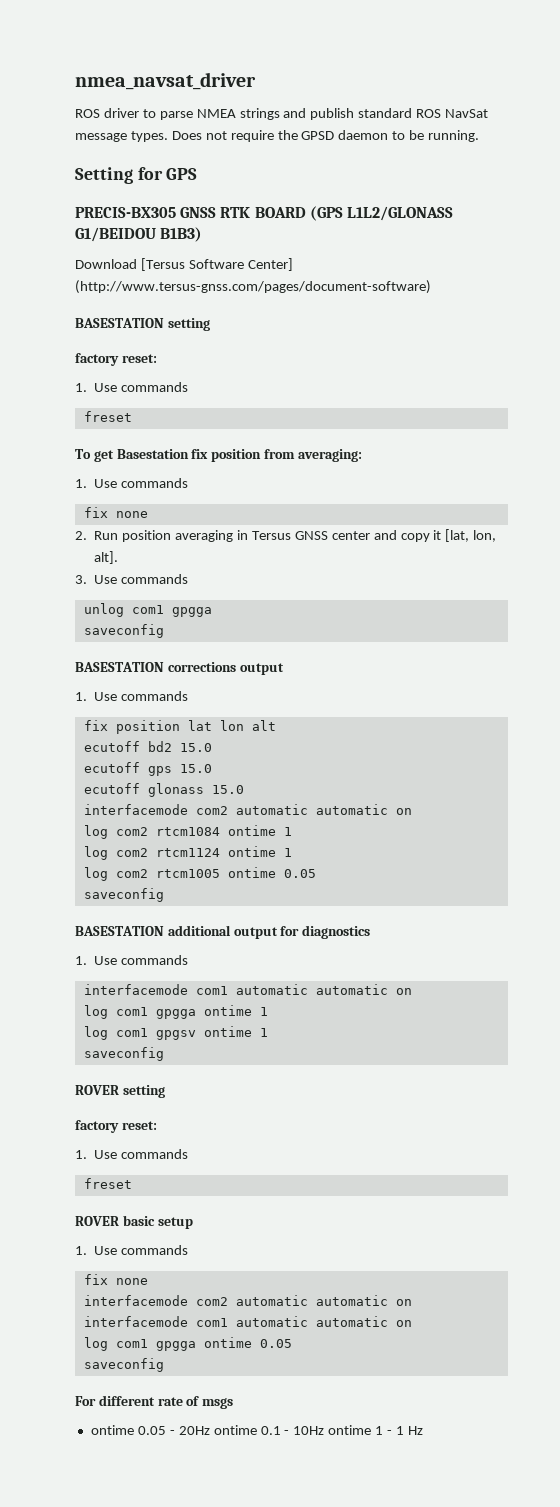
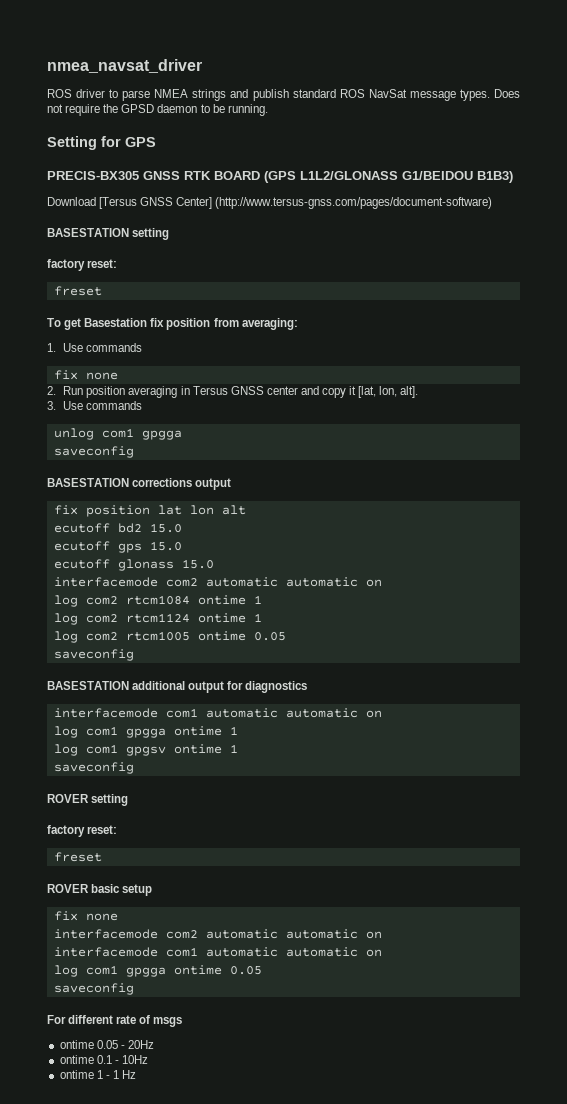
[188,259,244,269] Software -> [140,197,174,206] GNSS
[75,382,189,392] // 1. Use commands -> (118, 263) none
[75,691,189,701] // 1. Use commands -> (232, 484) none
[75,955,189,965] // 1. Use commands -> (308, 687) none
[75,1149,189,1159] // 1. Use commands -> (118, 829) none
[75,1245,189,1255] // 1. Use commands -> (153, 890) none
(210, 1430) none -> (154, 1044) //
(325, 1430) none -> (148, 1059) //

